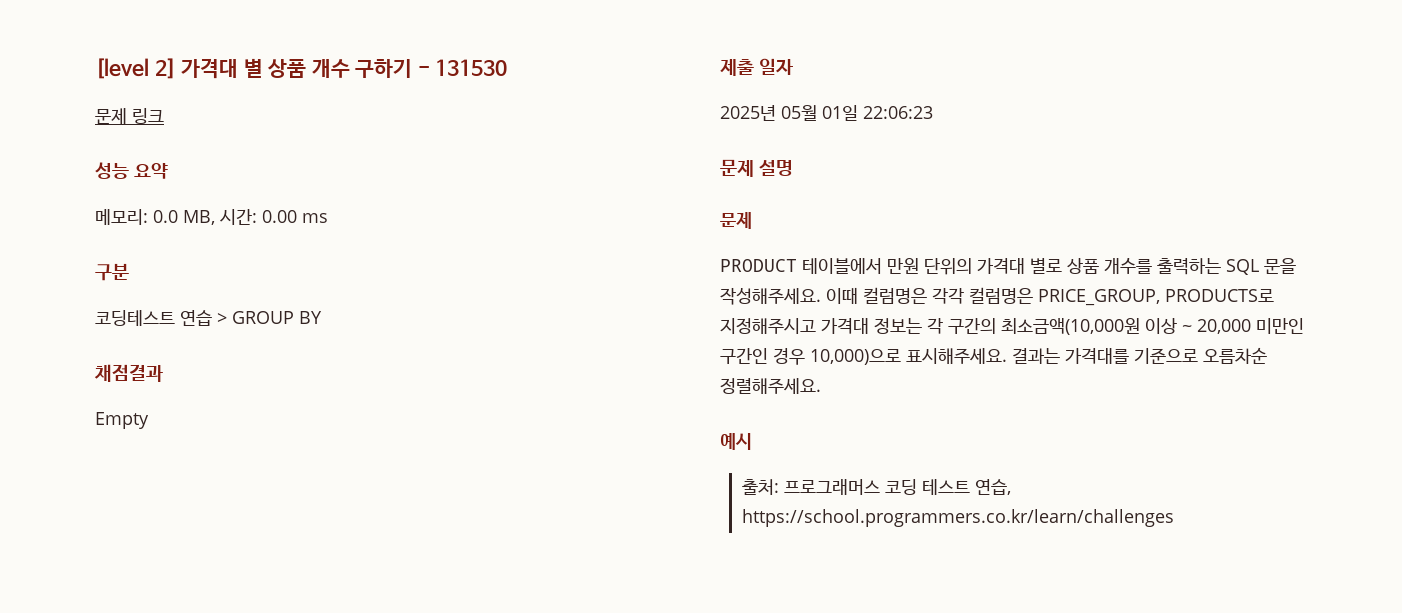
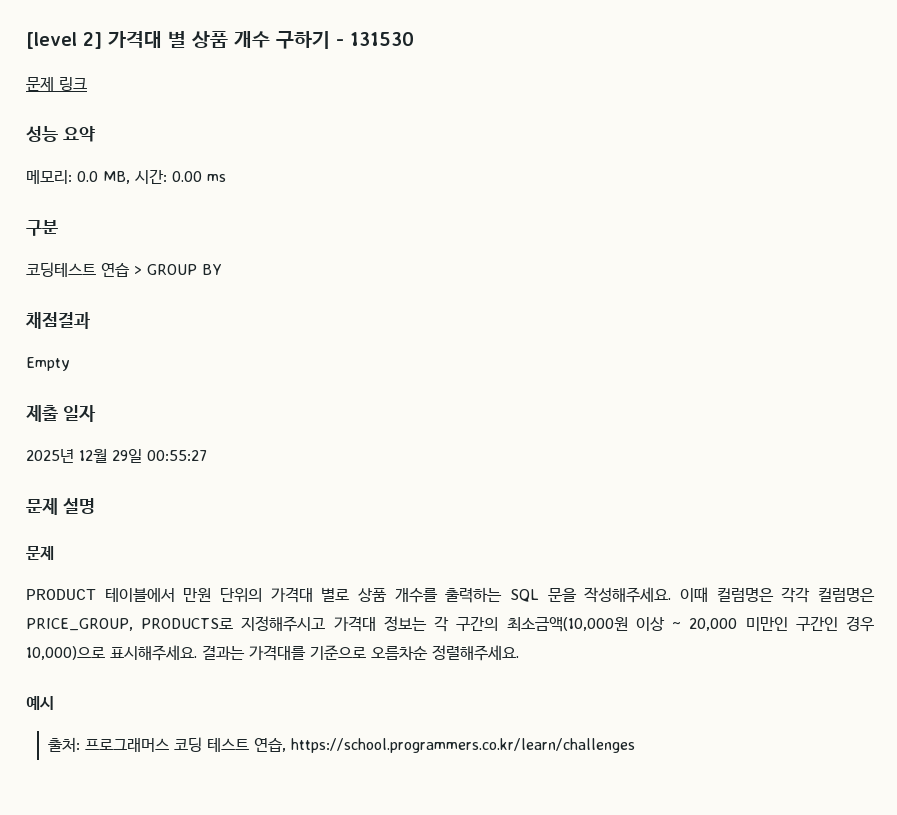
[781,105,933,121] 05월 01일 22:06:23 -> [79,448,207,463] 12월 29일 00:55:27

